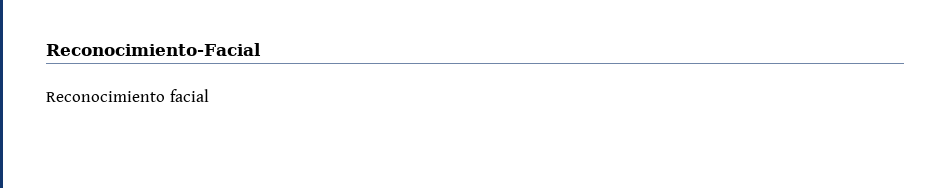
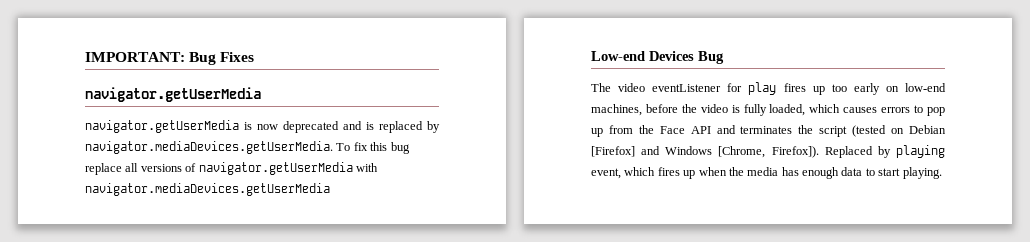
[46,43,261,56] [46,89,209,102] Reconocimiento-Facial // Reconocimiento facial -> [85,52,255,65] [85,87,261,102] [85,120,440,133] [85,141,410,154] [85,162,378,175] [85,183,330,196] [591,51,724,64] [591,82,946,95] [591,104,945,116] [591,125,946,137] [591,145,945,158] [591,167,942,179] IMPORTANT: Bug Fixes // navigator.getUserMedia // navigator.getUserMedia is now deprecated and is replaced by navigator.mediaDevices.getUserMedia. To fix this bug replace all versions of navigator.getUserMedia with navigator.mediaDevices.getUserMedia // Low-end Devices Bug // The video eventListener for play fires up too early on low-end machines, before the video is fully loaded, which causes errors to pop up from the Face API and terminates the script (tested on Debian [Firefox] and Windows [Chrome, Firefox]). Replaced by playing event, which fires up when the media has enough data to start playing.

